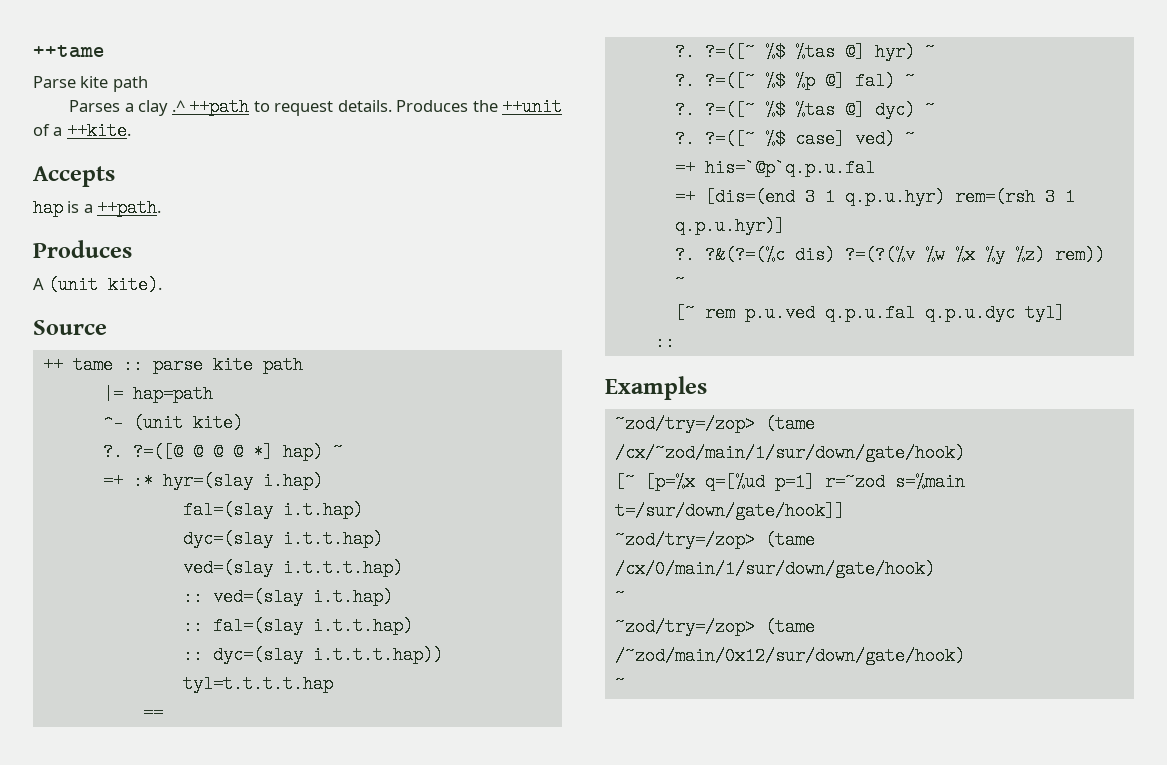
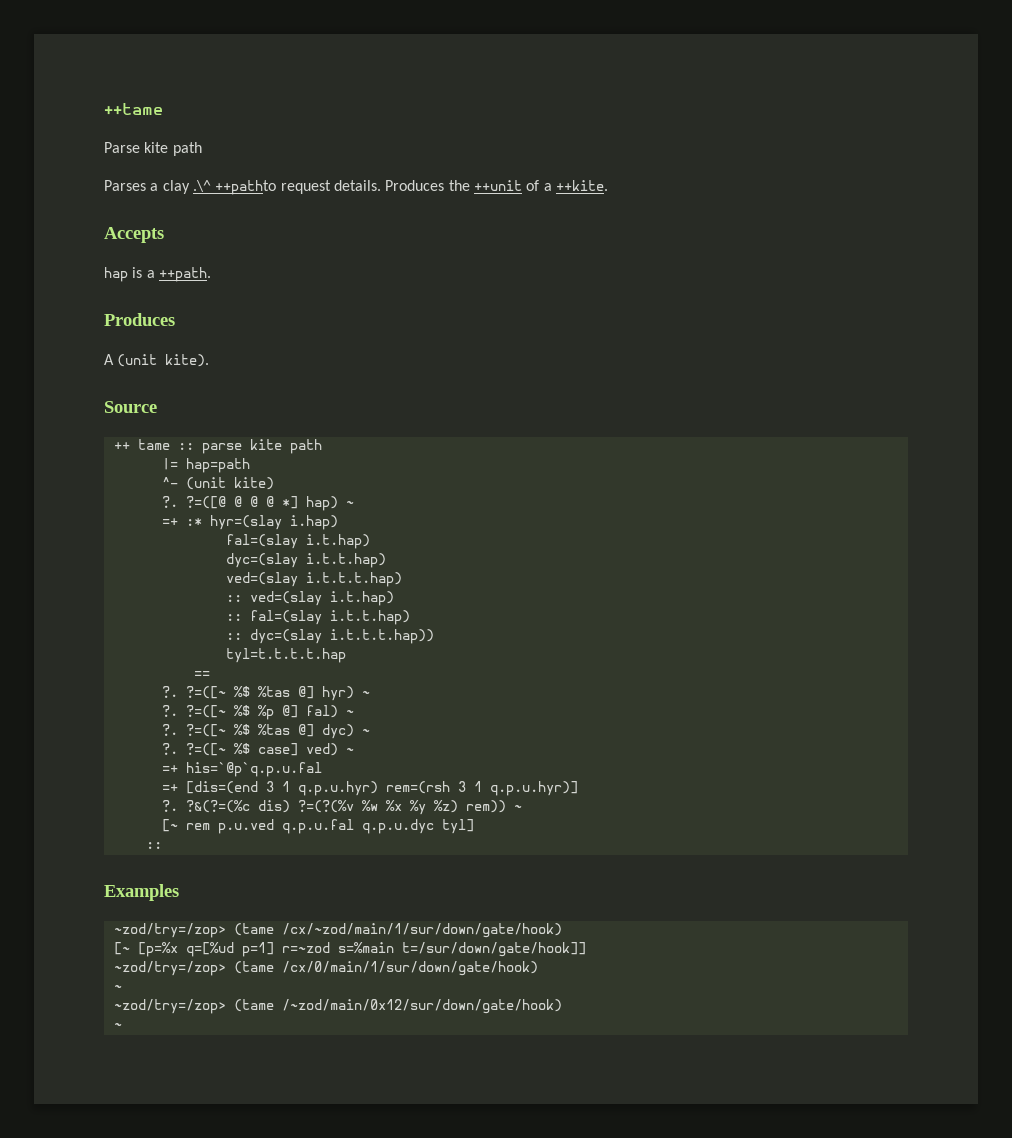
[171,98,270,116] .^ ++path to -> [192,180,277,195] .\^ ++pathto

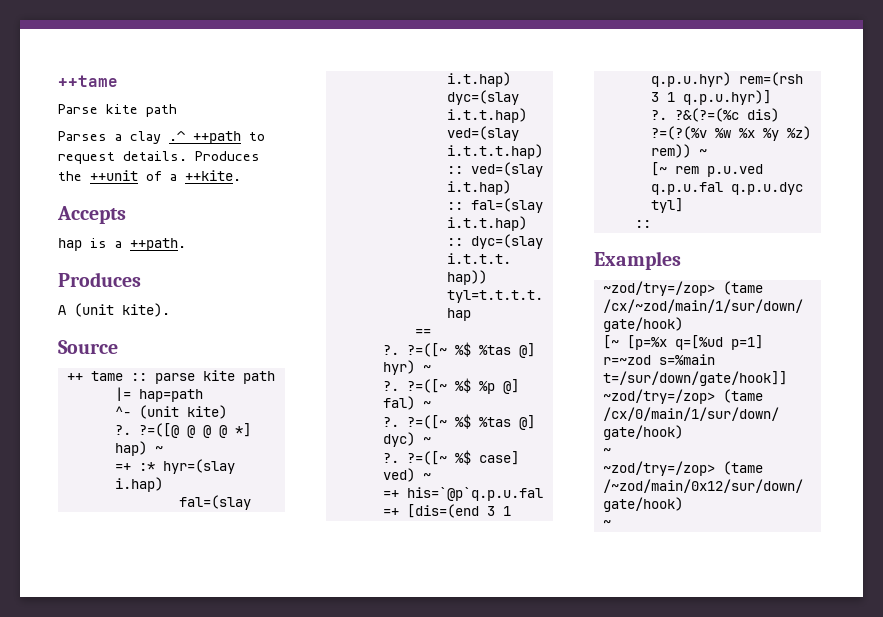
[192,180,277,195] .\^ ++pathto -> [169,131,265,144] .^ ++path to

